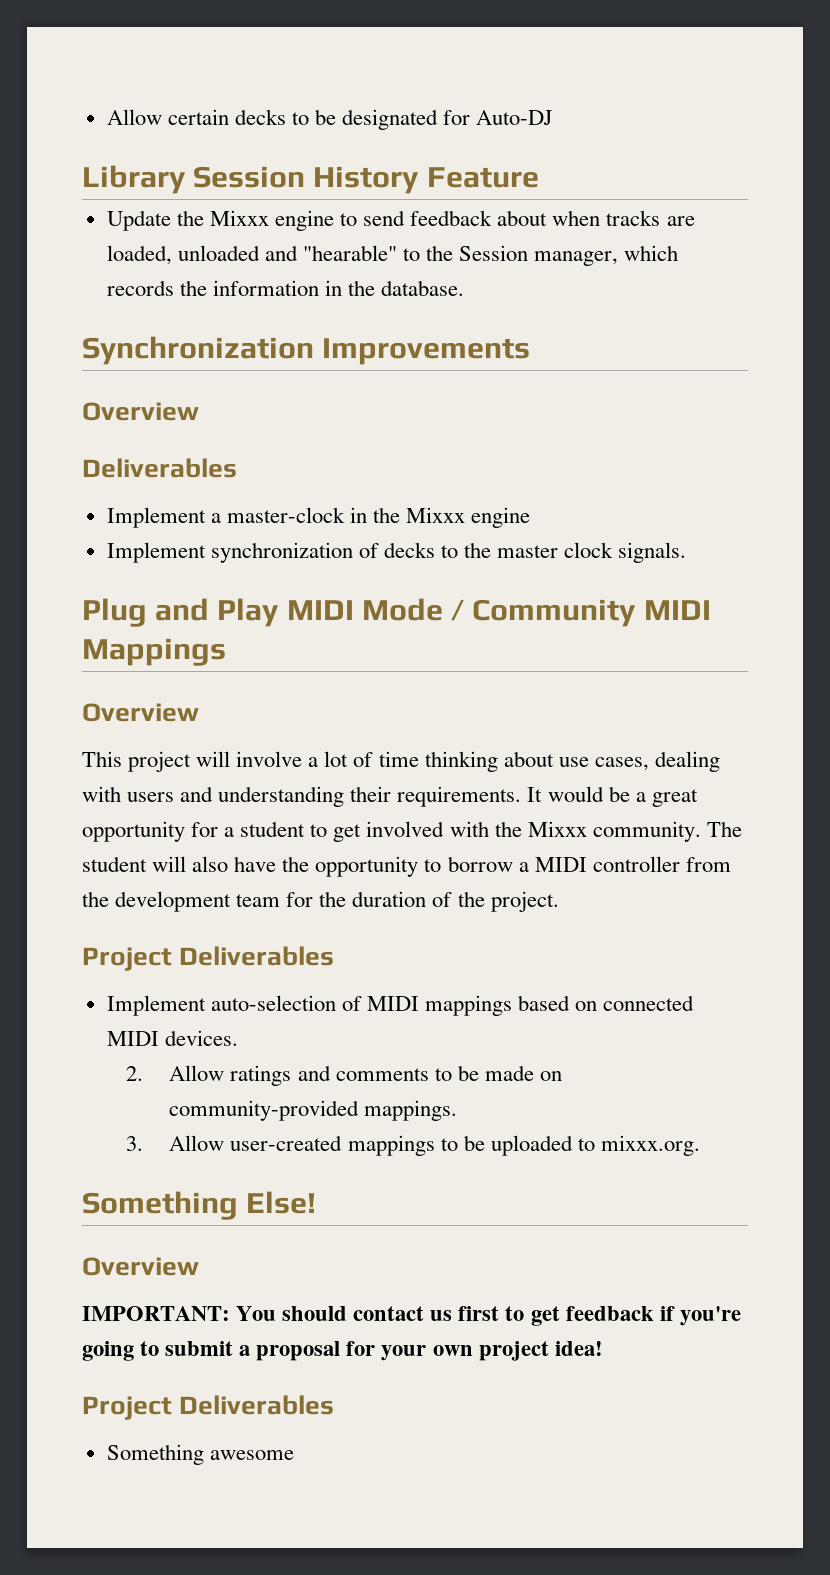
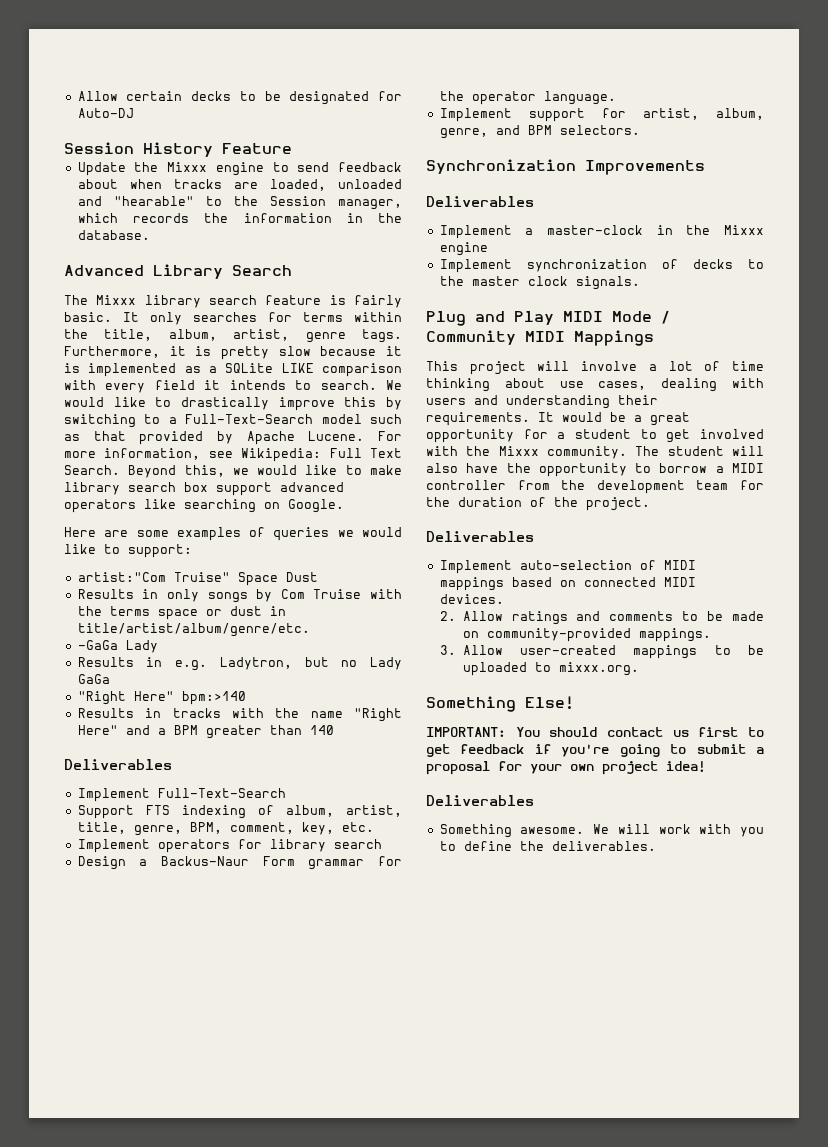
[82,165,186,194] Library -> (134, 113) none
(465, 288) none -> [64,264,292,279] [64,295,402,308] [64,312,402,325] [64,329,402,343] [64,346,402,360] [64,363,403,377] [64,380,402,393] [64,397,402,411] [64,414,402,428] [64,431,402,445] [64,448,402,462] [64,465,402,478] [64,482,344,496] [64,499,344,513] [64,527,402,541] [64,544,192,558] [77,572,318,586] [77,589,402,603] [77,606,286,620] [77,623,310,637] [77,640,158,653] [77,657,402,671] [77,674,110,684] [77,691,246,705] [77,708,402,722] [77,725,334,739] [64,759,172,770] [77,788,286,802] [77,805,403,819] [77,822,374,836] [77,839,382,853] [77,856,402,870] [439,91,616,105] [439,108,764,122] [439,125,640,139] // Advanced Library Search // The Mixxx library search feature is fairly basic. It only searches for terms within the title, album, artist, genre tags. Furthermore, it is pretty slow because it is implemented as a SQLite LIKE comparison with every field it intends to search. We would like to drastically improve this by switching to a Full-Text-Search model such as that provided by Apache Lucene. For more information, see Wikipedia: Full Text Search. Beyond this, we would like to make library search box support advanced operators like searching on Google. // Here are some examples of queries we would like to support: // artist:"Com Truise" Space Dust // Results in only songs by Com Truise with the terms space or dust in title/artist/album/genre/etc. // -GaGa Lady // Results in e.g. Ladytron, but no Lady GaGa // "Right Here" bpm:>140 // Results in tracks with the name "Right Here" and a BPM greater than 140 // Deliverables // Implement Full-Text-Search // Support FTS indexing of album, artist, title, genre, BPM, comment, key, etc. // Implement operators for library search // Design a Backus-Naur Form grammar for the operator language. // Implement support for artist, album, genre, and BPM selectors.
[82,402,199,421] // Overview -> (705, 167) none
[82,703,199,722] // Overview -> (654, 338) none
[82,947,172,971] Project -> (650, 504) none
[82,1257,199,1276] // Overview -> (574, 703) none
[82,1396,172,1420] Project -> (706, 766) none
[209,1450,294,1460] awesome -> [520,824,764,837] [439,841,656,851] awesome. We will work with you to define the deliverables.

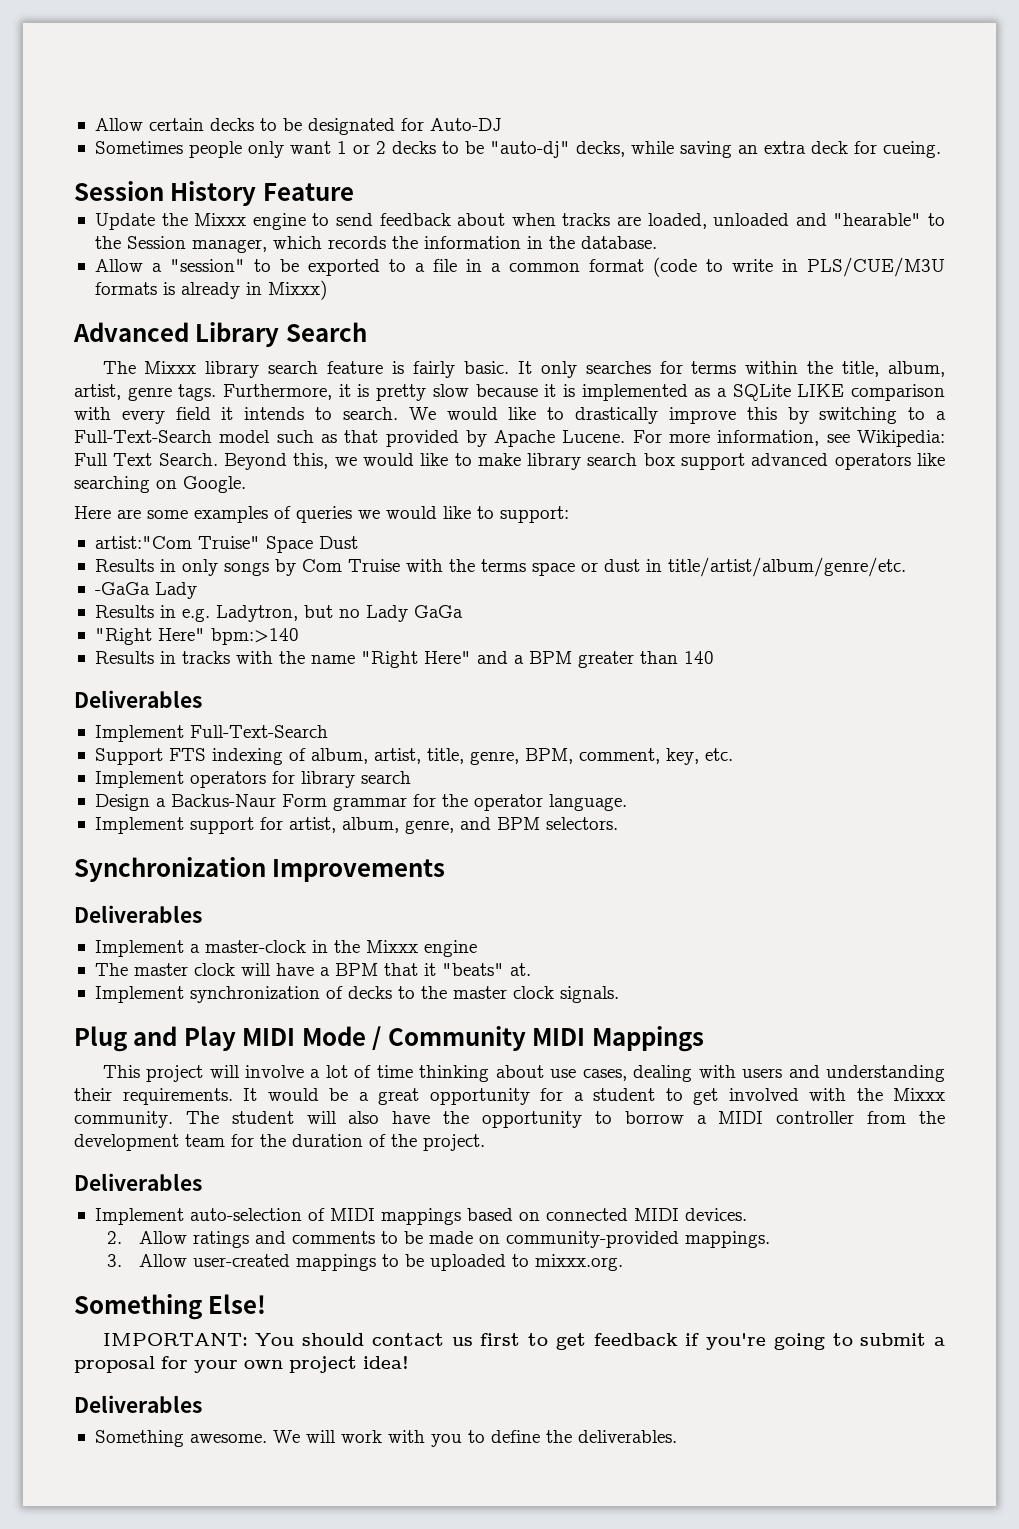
(134, 113) none -> [94,141,941,158] // Sometimes people only want 1 or 2 decks to be "auto-dj" decks, while saving an extra deck for cueing.
(150, 235) none -> [94,257,945,277] [94,280,327,300] // Allow a "session" to be exported to a file in a common format (code to write in PLS/CUE/M3U formats is already in Mixxx)
(488, 249) none -> [94,963,531,976] // The master clock will have a BPM that it "beats" at.

